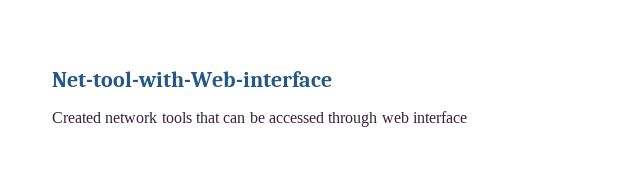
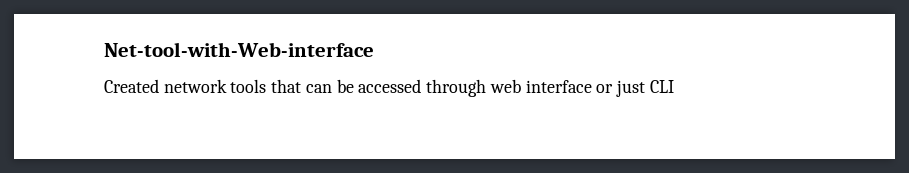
(467, 117) none -> [596,80,674,97] or just CLI

